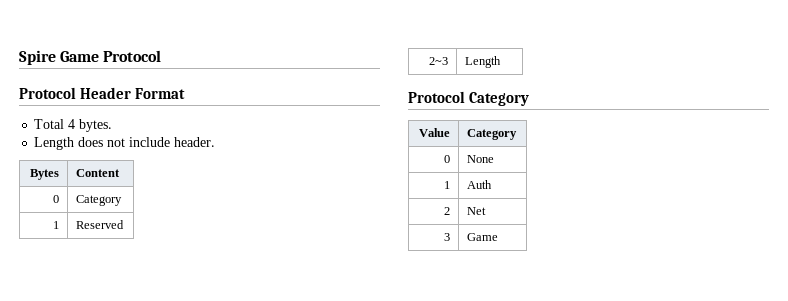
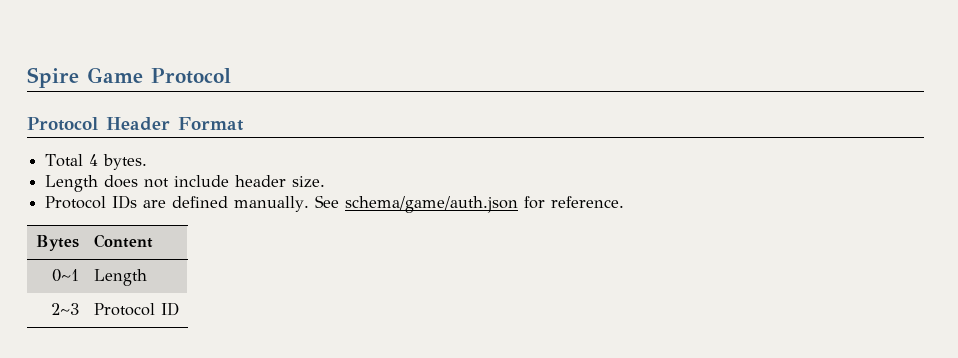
[174,137,216,147] [29,169,59,180] [76,169,121,177] [52,195,59,203] [76,195,123,206] [52,221,59,229] [76,220,125,229] [428,57,448,65] [465,56,502,68] [408,91,530,106] [418,128,450,137] [467,129,518,140] [443,155,450,163] [467,155,495,163] [443,181,450,189] [467,180,493,189] [443,207,450,215] [467,207,487,215] [443,233,450,241] [467,233,499,241] header. // Bytes | Content // 0 | Category // 1 | Reserved // 2~3 | Length // Protocol Category // Value | Category // 0 | None // 1 | Auth // 2 | Net // 3 | Game -> [235,175,326,188] [45,195,625,213] [36,235,80,251] [93,234,153,248] [52,269,80,282] [93,269,147,286] [51,303,80,315] [93,302,179,316] header size. // Protocol IDs are defined manually. See schema/game/auth.json for reference. // Bytes | Content // 0~1 | Length // 2~3 | Protocol ID

